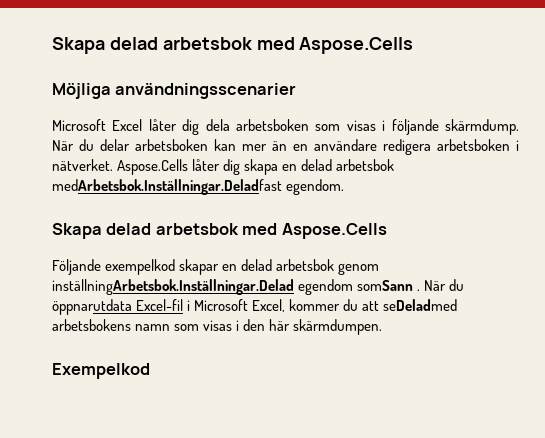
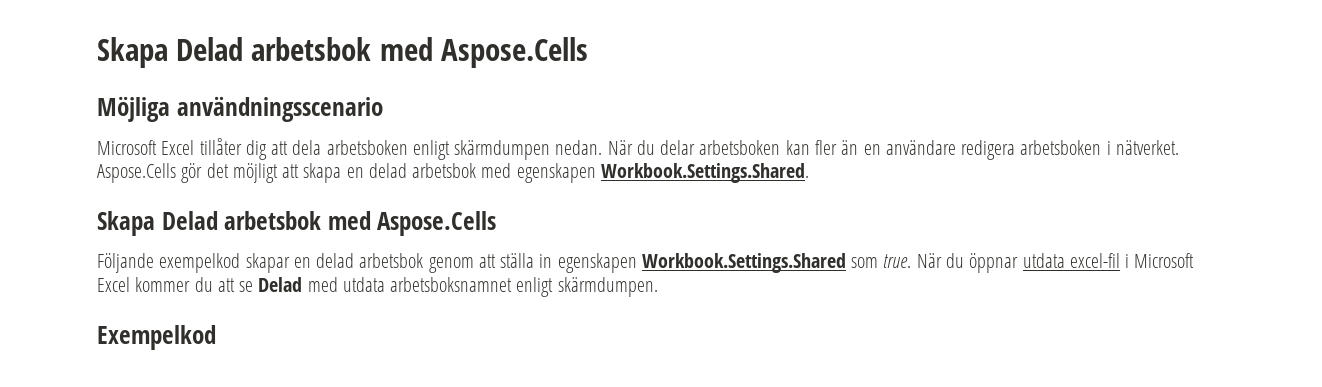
[52,37,158,54] Skapa delad -> [97,37,244,68] Skapa Delad
[115,83,297,99] [52,119,519,135] användningsscenarier // Microsoft Excel låter dig dela arbetsboken som visas i följande skärmdump. -> [176,96,383,122] [97,138,603,160] användningsscenario // Microsoft Excel tillåter dig att dela arbetsboken enligt skärmdumpen nedan.
[242,144,267,151] mer -> [814,140,837,155] fler
[192,159,241,175] låter dig -> [181,163,300,183] gör det möjligt att
[52,179,345,195] [52,223,152,239] medArbetsbok.Inställningar.Deladfast egendom. // Skapa delad -> [481,163,809,183] [97,211,218,236] med egenskapen Workbook.Settings.Shared. // Skapa Delad
[52,279,465,295] [52,299,184,315] inställningArbetsbok.Inställningar.Delad egendom somSann . När du öppnarutdata Excel-fil -> [478,253,1120,273] att ställa in egenskapen Workbook.Settings.Shared som true. När du öppnar utdata excel-fil
[252,299,286,312] Excel, -> [97,277,130,292] Excel
[383,299,458,311] [52,319,291,331] seDeladmed arbetsbokens namn som visas i den här -> [239,277,554,297] se Delad med utdata arbetsboksnamnet enligt

